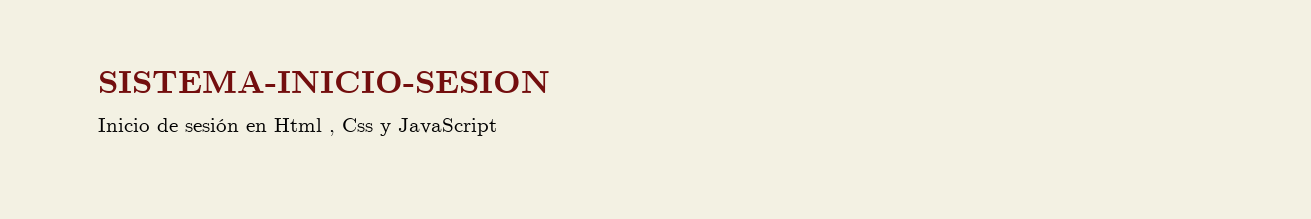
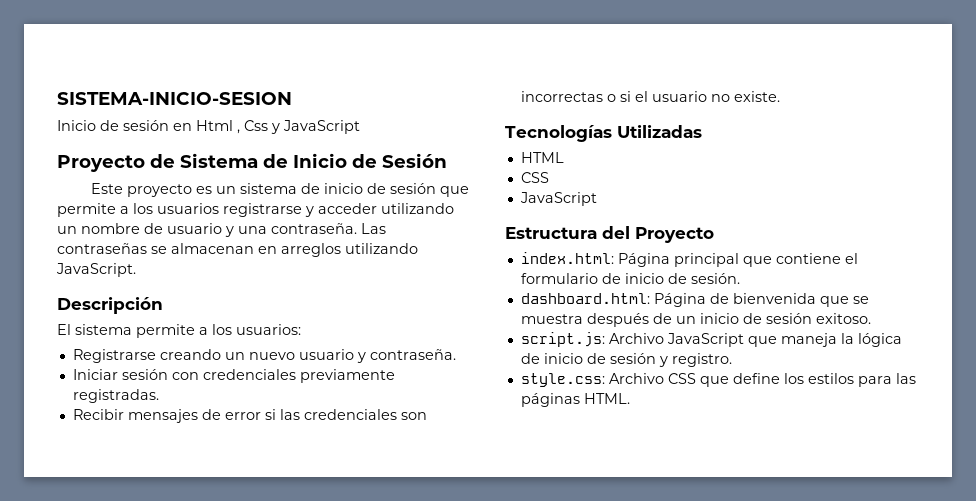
(497, 127) none -> [57,153,447,172] [91,183,470,197] [57,203,454,217] [57,223,386,237] [57,243,418,257] [56,263,136,277] [57,297,163,314] [57,324,301,338] [72,349,456,363] [72,369,395,383] [72,389,159,403] [72,409,427,423] [520,91,780,102] [505,125,702,142] [520,152,564,163] [520,172,549,183] [519,192,597,206] [505,226,714,243] [520,252,858,267] [520,273,740,284] [520,293,869,307] [520,313,871,327] [520,332,902,347] [520,353,732,367] [520,373,916,387] [520,393,630,407] // Proyecto de Sistema de Inicio de Sesión // Este proyecto es un sistema de inicio de sesión que permite a los usuarios registrarse y acceder utilizando un nombre de usuario y una contraseña. Las contraseñas se almacenan en arreglos utilizando JavaScript. // Descripción // El sistema permite a los usuarios: // Registrarse creando un nuevo usuario y contraseña. // Iniciar sesión con credenciales previamente registradas. // Recibir mensajes de error si las credenciales son incorrectas o si el usuario no existe. // Tecnologías Utilizadas // HTML // CSS // JavaScript // Estructura del Proyecto // index.html: Página principal que contiene el formulario de inicio de sesión. // dashboard.html: Página de bienvenida que se muestra después de un inicio de sesión exitoso. // script.js: Archivo JavaScript que maneja la lógica de inicio de sesión y registro. // style.css: Archivo CSS que define los estilos para las páginas HTML.

